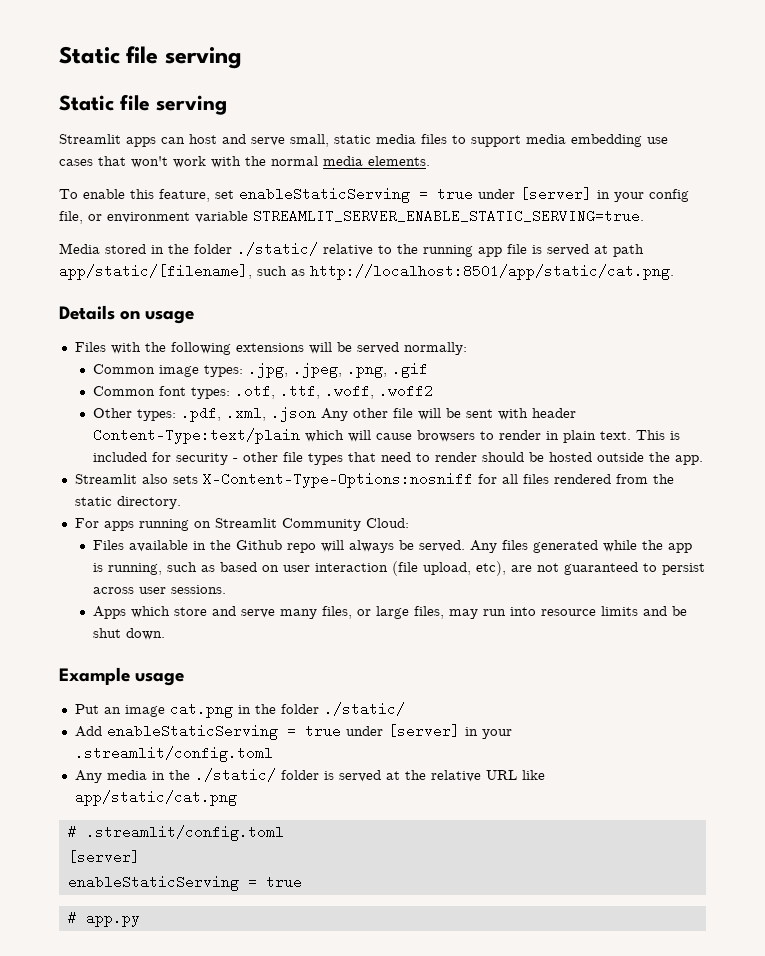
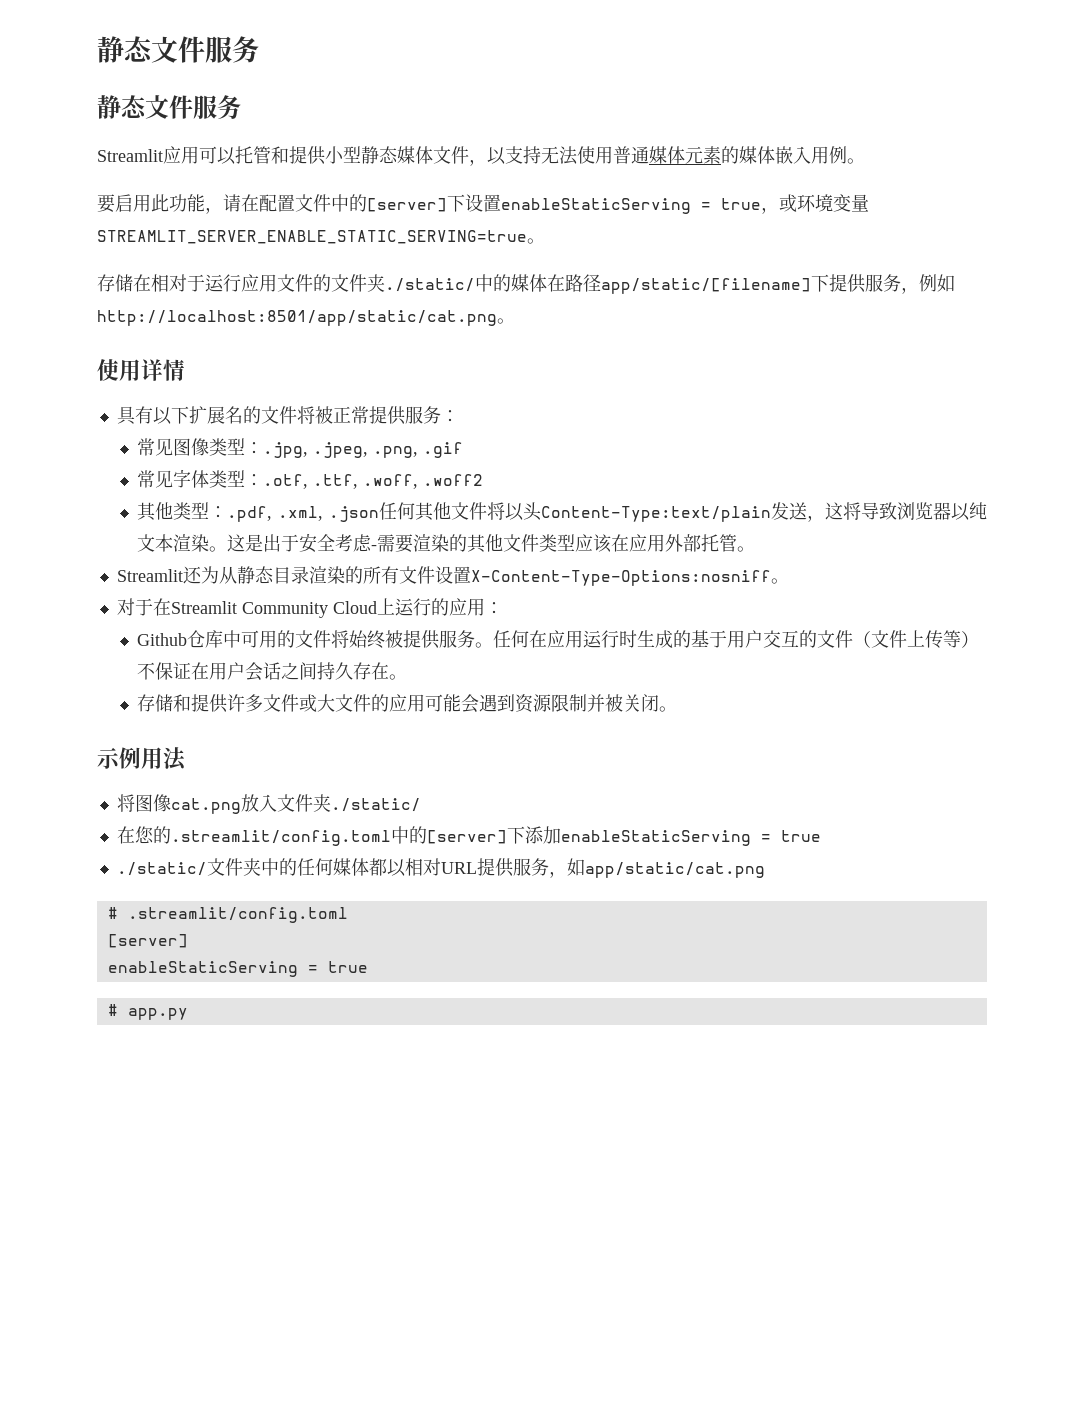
[59,46,242,69] [59,94,227,115] [59,134,668,147] [59,156,430,168] [59,187,689,203] [59,209,644,224] [59,242,644,257] [59,264,674,280] [59,305,195,324] [74,342,467,355] [92,364,243,377] Static file serving // Static file serving // Streamlit apps can host and serve small, static media files to support media embedding use cases that won't work with the normal media elements. // To enable this feature, set enableStaticServing = true under [server] in your config file, or environment variable STREAMLIT_SERVER_ENABLE_STATIC_SERVING=true. // Media stored in the folder ./static/ relative to the running app file is served at path app/static/[filename], such as http://localhost:8501/app/static/cat.png. // Details on usage // Files with the following extensions will be served normally: // Common image types: -> [97,36,259,63] [97,95,241,120] [97,146,865,166] [97,194,869,214] [97,230,545,244] [97,274,955,294] [97,310,515,326] [97,359,185,381] [116,406,459,425] [136,438,263,456] 静态文件服务 // 静态文件服务 // Streamlit应用可以托管和提供小型静态媒体文件，以支持无法使用普通媒体元素的媒体嵌入用例。 // 要启用此功能，请在配置文件中的[server]下设置enableStaticServing = true，或环境变量STREAMLIT_SERVER_ENABLE_STATIC_SERVING=true。 // 存储在相对于运行应用文件的文件夹./static/中的媒体在路径app/static/[filename]下提供服务，例如http://localhost:8501/app/static/cat.png。 // 使用详情 // 具有以下扩展名的文件将被正常提供服务： // 常见图像类型：
[92,386,230,399] Common font types: -> [136,469,263,488] 常见字体类型：
[92,408,176,421] Other types: -> [136,502,227,521] 其他类型：
[320,408,576,421] [92,428,680,444] [92,452,703,465] [74,472,674,488] [74,496,181,509] [74,518,409,531] [92,540,692,553] [92,561,705,576] [92,585,226,594] [92,606,687,619] [92,628,165,640] [59,667,185,686] [74,702,405,718] [74,724,512,740] [74,746,273,762] [74,768,545,783] Any other file will be sent with header Content-Type:text/plain which will cause browsers to render in plain text. This is included for security - other file types that need to render should be hosted outside the app. // Streamlit also sets X-Content-Type-Options:nosniff for all files rendered from the static directory. // For apps running on Streamlit Community Cloud: // Files available in the Github repo will always be served. Any files generated while the app is running, such as based on user interaction (file upload, etc), are not guaranteed to persist across user sessions. // Apps which store and serve many files, or large files, may run into resource limits and be shut down. // Example usage // Put an image cat.png in the folder ./static/ // Add enableStaticServing = true under [server] in your .streamlit/config.toml // Any media in the ./static/ folder is served at the relative URL like -> [379,502,987,522] [136,533,755,553] [116,566,789,586] [116,598,503,618] [136,630,979,649] [136,662,407,681] [136,694,677,713] [97,747,187,771] [116,794,421,814] [116,826,821,846] [116,858,585,878] 任何其他文件将以头Content-Type:text/plain发送，这将导致浏览器以纯文本渲染。这是出于安全考虑-需要渲染的其他文件类型应该在应用外部托管。 // Streamlit还为从静态目录渲染的所有文件设置X-Content-Type-Options:nosniff。 // 对于在Streamlit Community Cloud上运行的应用： // Github仓库中可用的文件将始终被提供服务。任何在应用运行时生成的基于用户交互的文件（文件上传等）不保证在用户会话之间持久存在。 // 存储和提供许多文件或大文件的应用可能会遇到资源限制并被关闭。 // 示例用法 // 将图像cat.png放入文件夹./static/ // 在您的.streamlit/config.toml中的[server]下添加enableStaticServing = true // ./static/文件夹中的任何媒体都以相对URL提供服务，如

